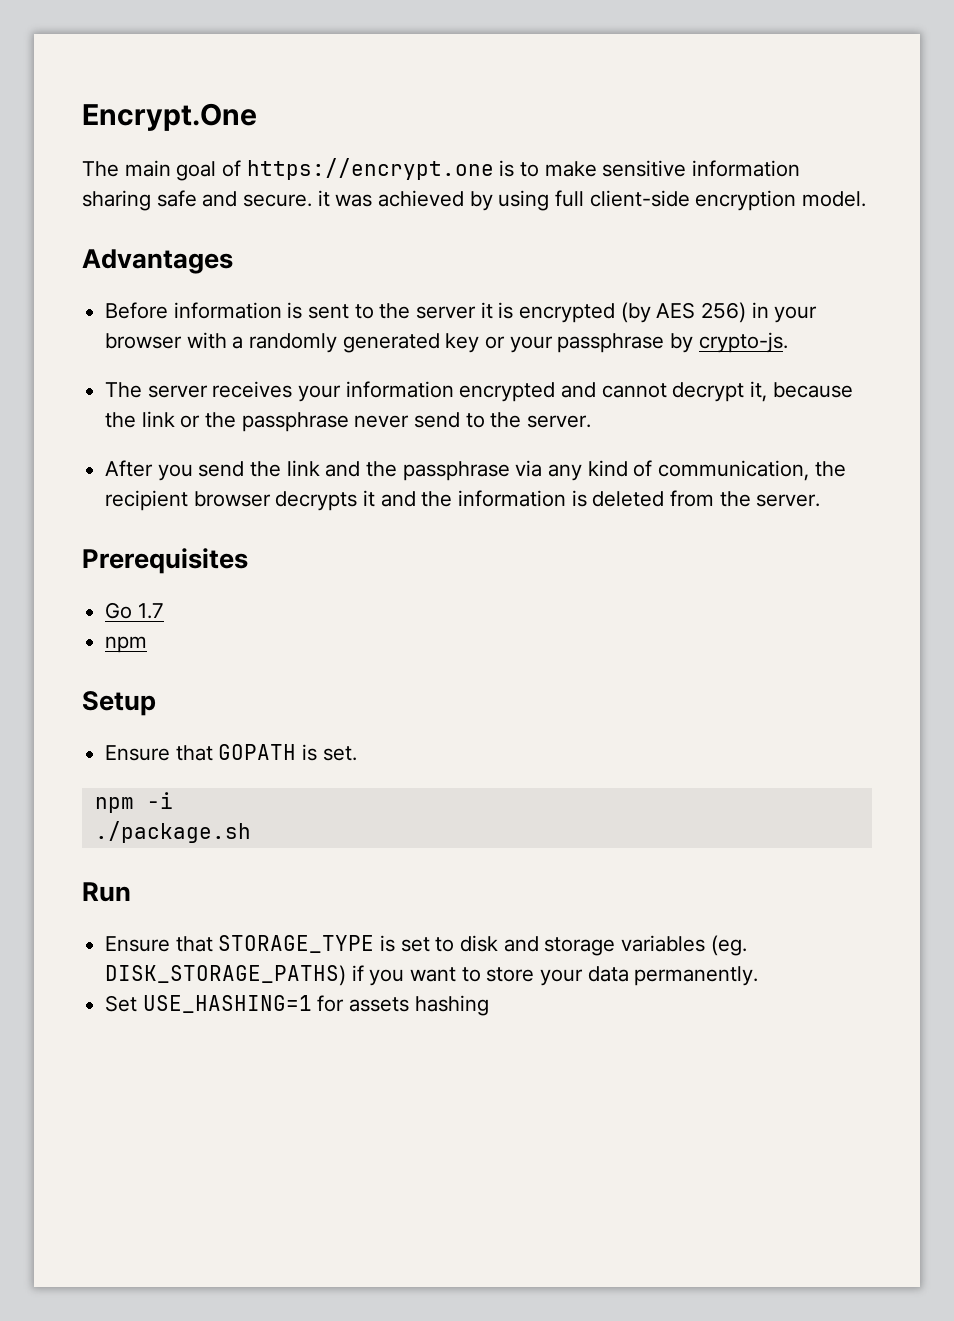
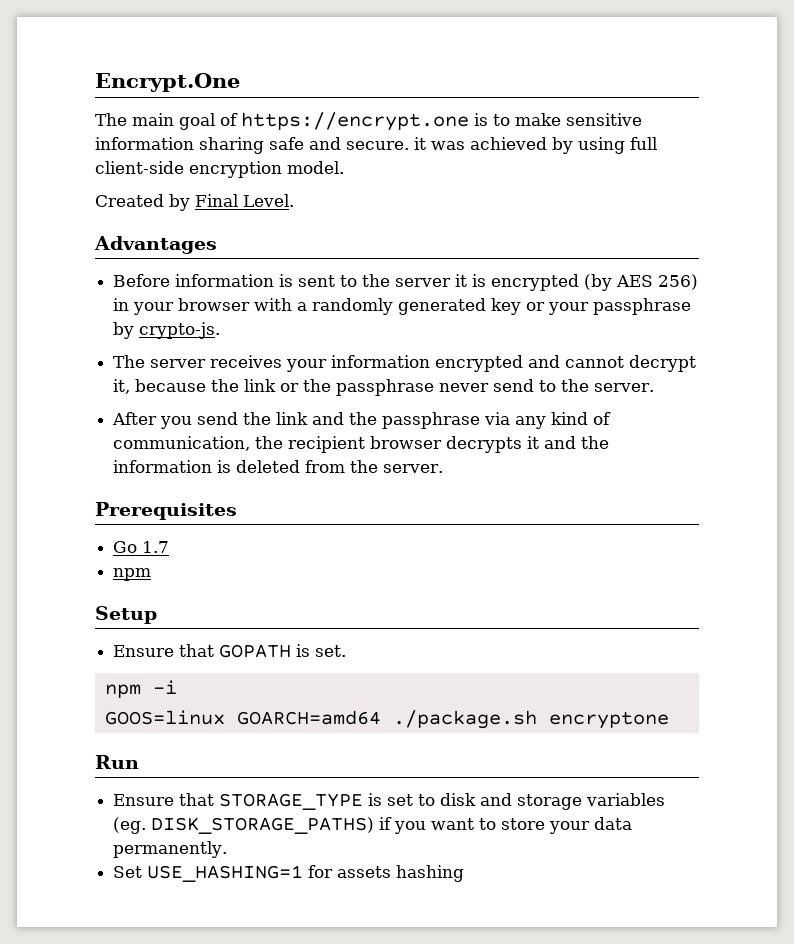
(867, 199) none -> [95,194,294,211] // Created by Final Level.
(173, 800) none -> [104,710,381,725] GOOS=linux GOARCH=amd64
(251, 832) none -> [548,711,669,729] encryptone

